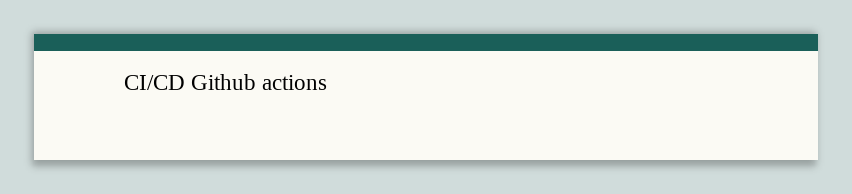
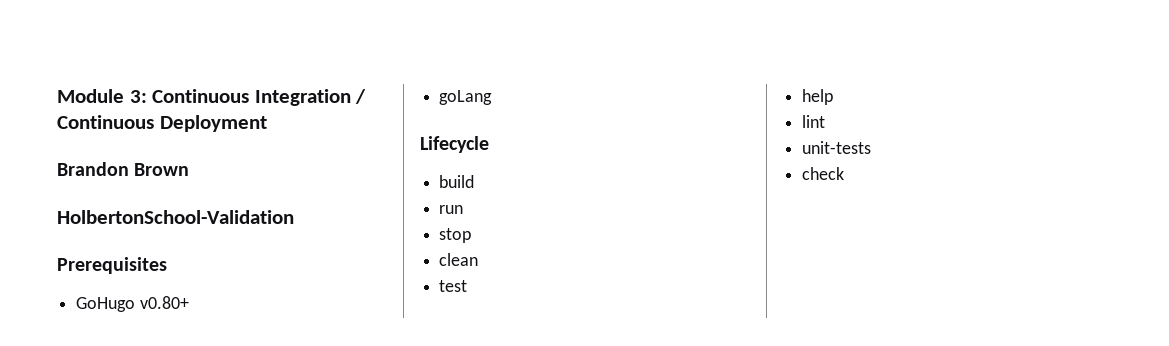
[124,74,328,90] CI/CD Github actions -> [57,89,367,106] [57,115,267,132] [57,162,190,176] [57,210,294,224] [57,257,167,274] [76,296,189,312] [439,90,493,105] [420,136,489,153] [439,175,475,188] [439,205,464,214] [439,228,472,243] [439,253,479,266] [439,280,468,292] [802,89,834,105] [802,115,826,128] [802,141,872,154] [802,167,845,180] Module 3: Continuous Integration / Continuous Deployment // Brandon Brown // HolbertonSchool-Validation // Prerequisites // GoHugo v0.80+ // goLang // Lifecycle // build // run // stop // clean // test // help // lint // unit-tests // check

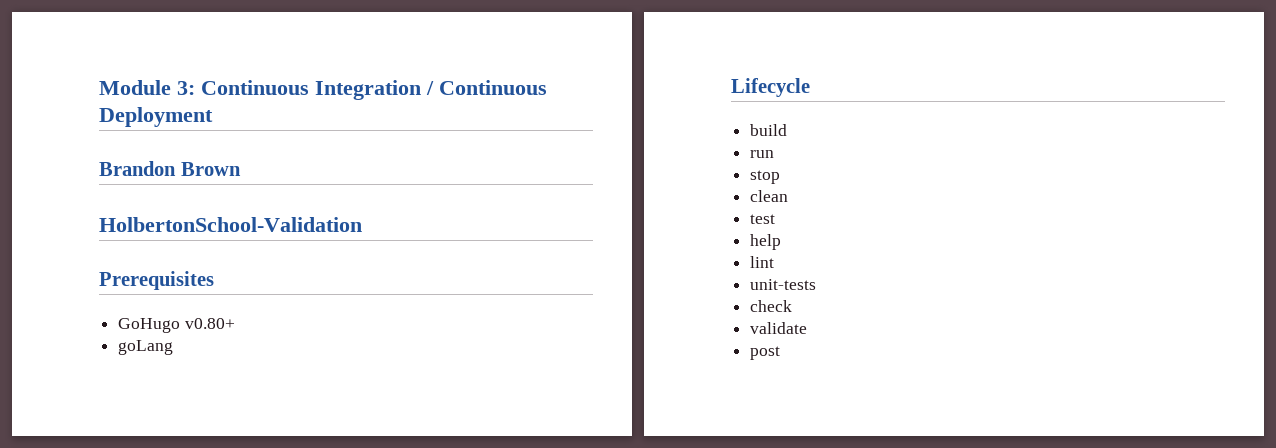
(845, 173) none -> [750,322,808,334] [750,346,781,360] // validate // post

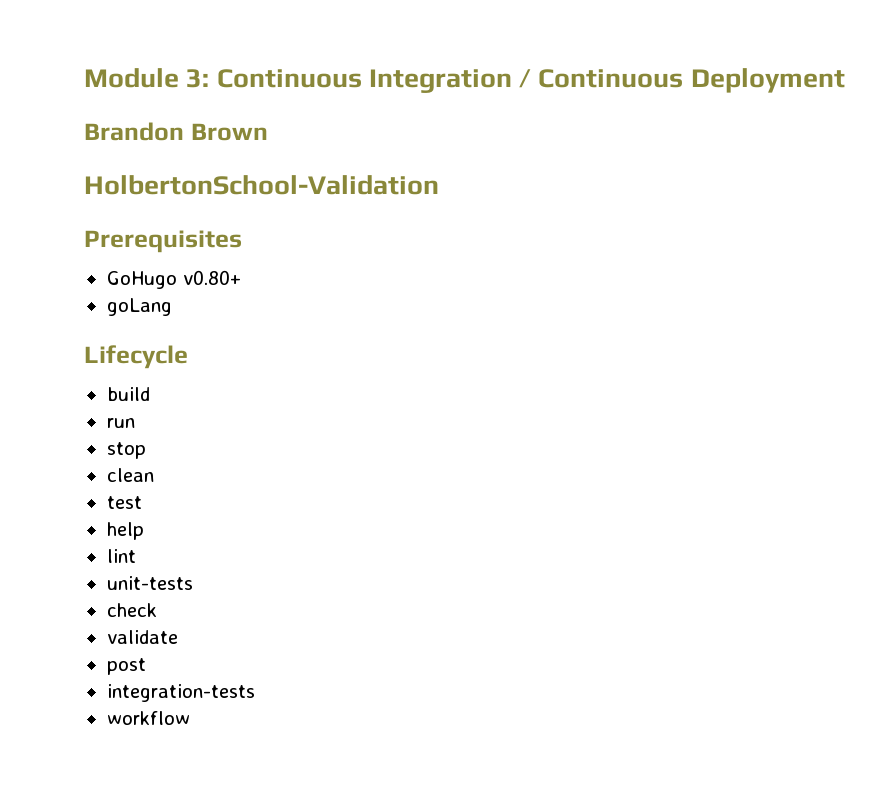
(781, 353) none -> [106,684,255,702] [106,711,190,725] // integration-tests // workflow

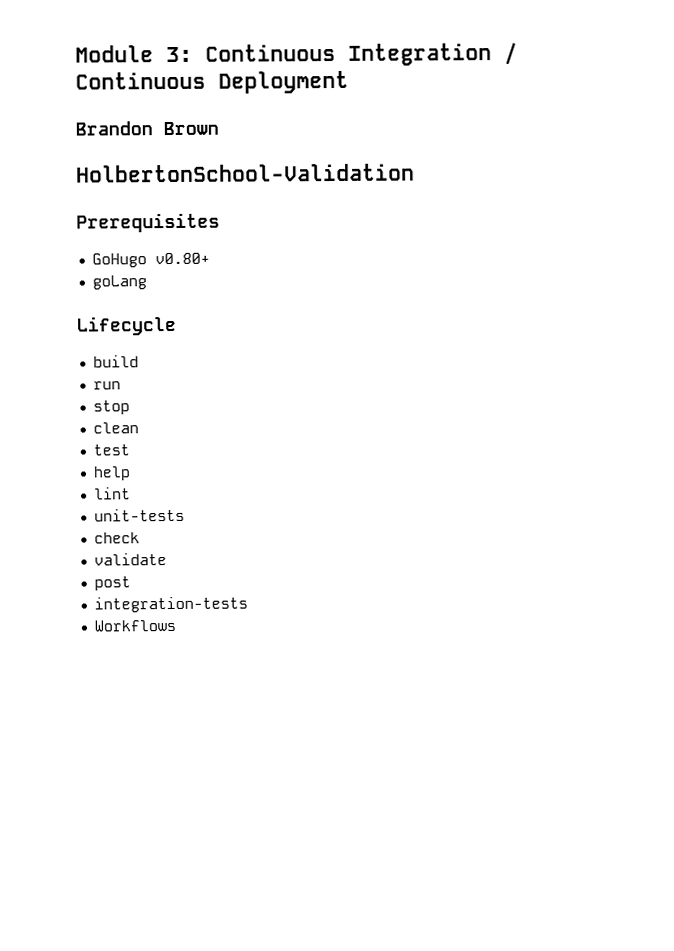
[106,711,190,725] workflow -> [93,619,176,632] Workflows

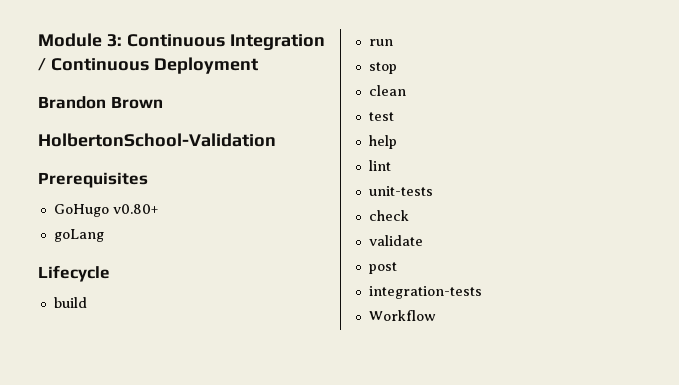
[93,619,176,632] Workflows -> [368,310,436,321] Workflow

